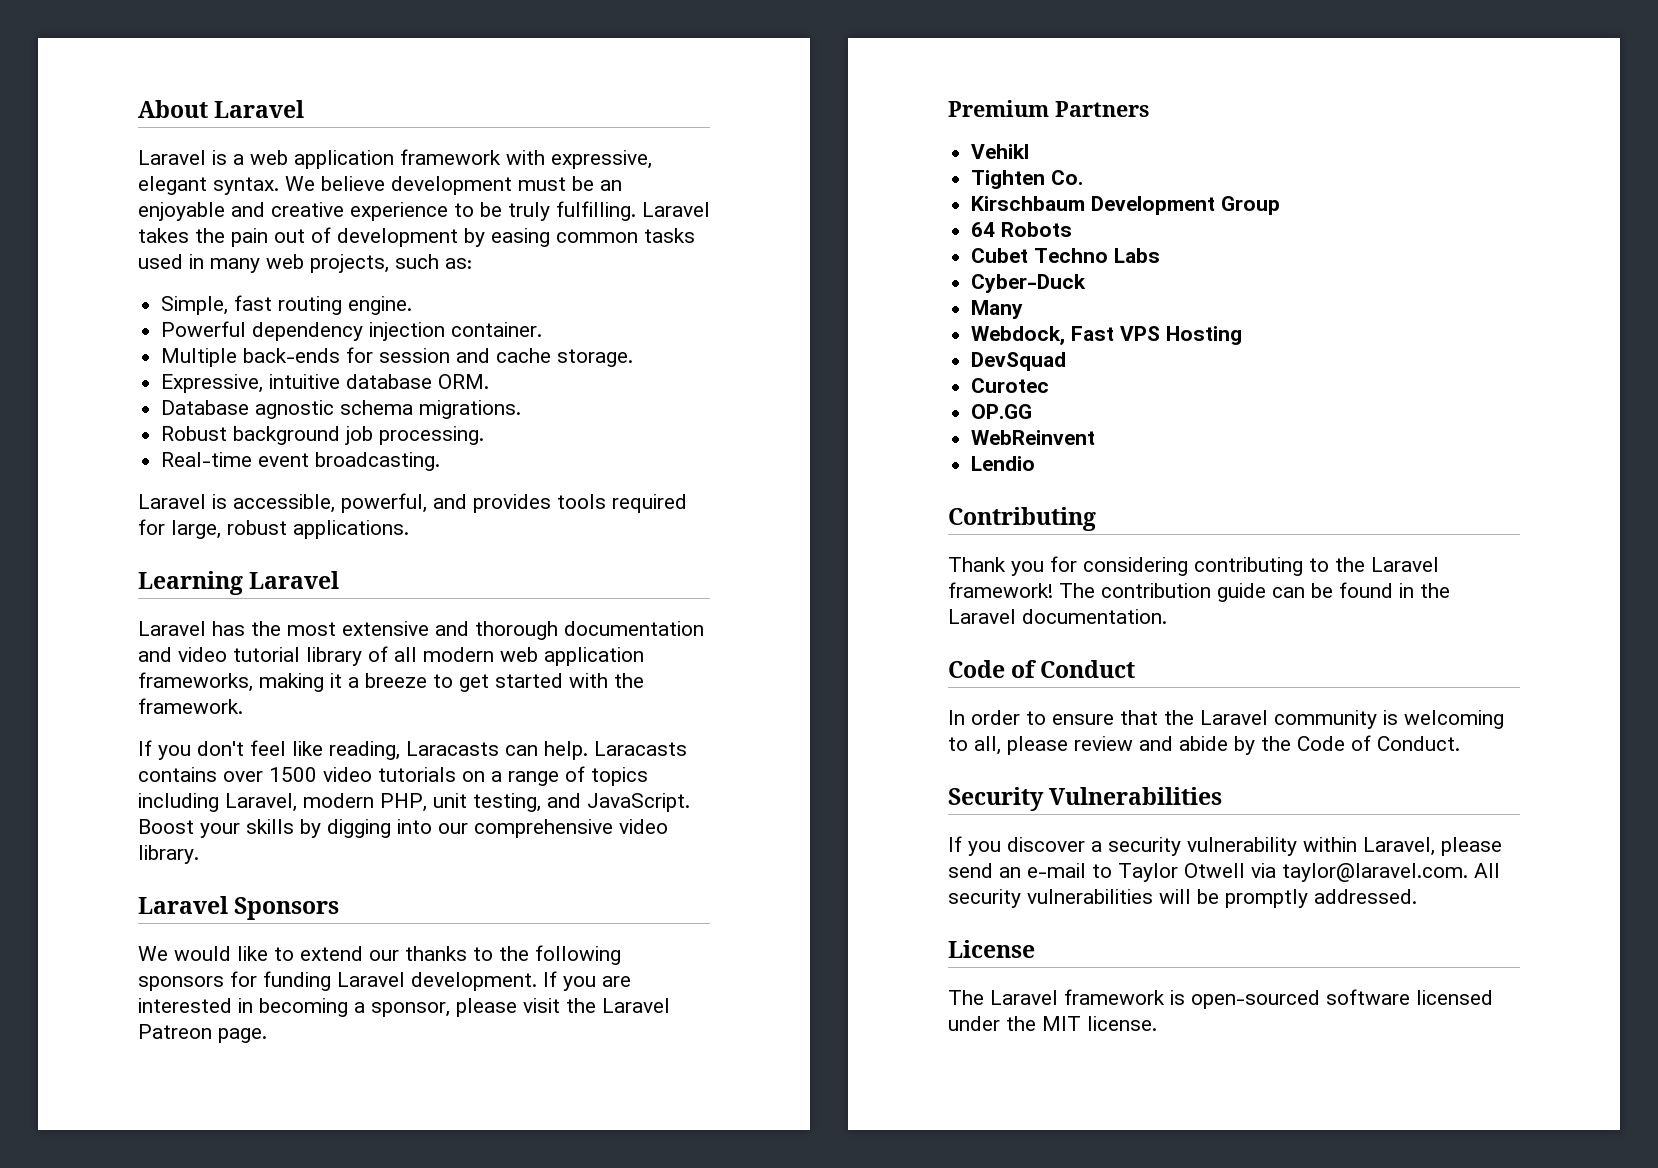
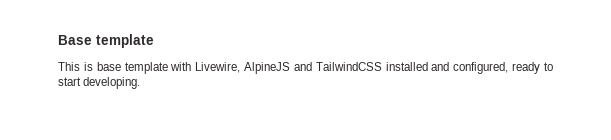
[138,100,305,118] [138,149,652,169] [138,176,622,195] [138,201,710,221] [138,227,695,247] [138,254,472,273] [161,295,413,315] [161,321,543,341] [161,347,634,367] [161,374,490,393] [161,400,522,419] [161,426,485,445] [161,452,441,471] [138,493,687,513] [138,519,409,539] [138,571,340,595] [138,621,704,640] [138,646,644,666] [138,672,644,692] [138,698,243,714] [138,740,687,760] [138,766,648,786] [138,793,690,812] [138,819,668,838] [138,845,199,864] [138,896,340,920] [138,945,621,965] [138,971,631,991] [138,998,670,1017] [138,1024,267,1043] [948,100,1149,117] [971,144,1030,159] [971,170,1084,189] [971,196,1281,215] [971,222,1073,237] [971,248,1161,263] [971,274,1087,293] [971,300,1024,319] [971,326,1243,345] [971,352,1067,371] [971,378,1050,393] [971,404,1033,419] [971,430,1096,445] [971,456,1036,471] [948,507,1096,531] [948,556,1439,576] [948,582,1450,602] [948,609,1167,624] [948,660,1136,678] [948,710,1504,729] [948,735,1460,755] [948,787,1223,811] [948,836,1502,856] [948,863,1500,882] [948,889,1417,908] [948,940,1035,958] [948,989,1493,1009] [948,1016,1157,1031] About Laravel // Laravel is a web application framework with expressive, elegant syntax. We believe development must be an enjoyable and creative experience to be truly fulfilling. Laravel takes the pain out of development by easing common tasks used in many web projects, such as: // Simple, fast routing engine. // Powerful dependency injection container. // Multiple back-ends for session and cache storage. // Expressive, intuitive database ORM. // Database agnostic schema migrations. // Robust background job processing. // Real-time event broadcasting. // Laravel is accessible, powerful, and provides tools required for large, robust applications. // Learning Laravel // Laravel has the most extensive and thorough documentation and video tutorial library of all modern web application frameworks, making it a breeze to get started with the framework. // If you don't feel like reading, Laracasts can help. Laracasts contains over 1500 video tutorials on a range of topics including Laravel, modern PHP, unit testing, and JavaScript. Boost your skills by digging into our comprehensive video library. // Laravel Sponsors // We would like to extend our thanks to the following sponsors for funding Laravel development. If you are interested in becoming a sponsor, please visit the Laravel Patreon page. // Premium Partners // Vehikl // Tighten Co. // Kirschbaum Development Group // 64 Robots // Cubet Techno Labs // Cyber-Duck // Many // Webdock, Fast VPS Hosting // DevSquad // Curotec // OP.GG // WebReinvent // Lendio // Contributing // Thank you for considering contributing to the Laravel framework! The contribution guide can be found in the Laravel documentation. // Code of Conduct // In order to ensure that the Laravel community is welcoming to all, please review and abide by the Code of Conduct. // Security Vulnerabilities // If you discover a security vulnerability within Laravel, please send an e-mail to Taylor Otwell via taylor@laravel.com. All security vulnerabilities will be promptly addressed. // License // The Laravel framework is open-sourced software licensed under the MIT license. -> [58,34,154,48] [58,62,553,74] [58,77,141,89] Base template // This is base template with Livewire, AlpineJS and TailwindCSS installed and configured, ready to start developing.

